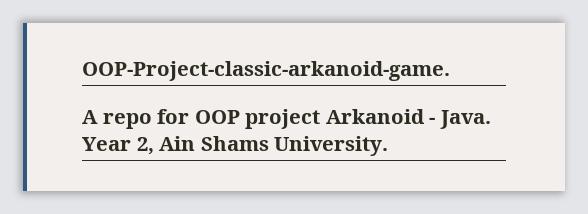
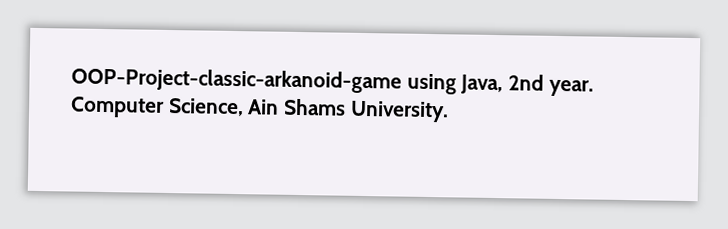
[82,61,450,81] [82,109,491,129] [82,137,154,155] OOP-Project-classic-arkanoid-game. // A repo for OOP project Arkanoid - Java. Year 2, -> [71,67,594,97] [70,96,244,118] OOP-Project-classic-arkanoid-game using Java, 2nd year. Computer Science,

